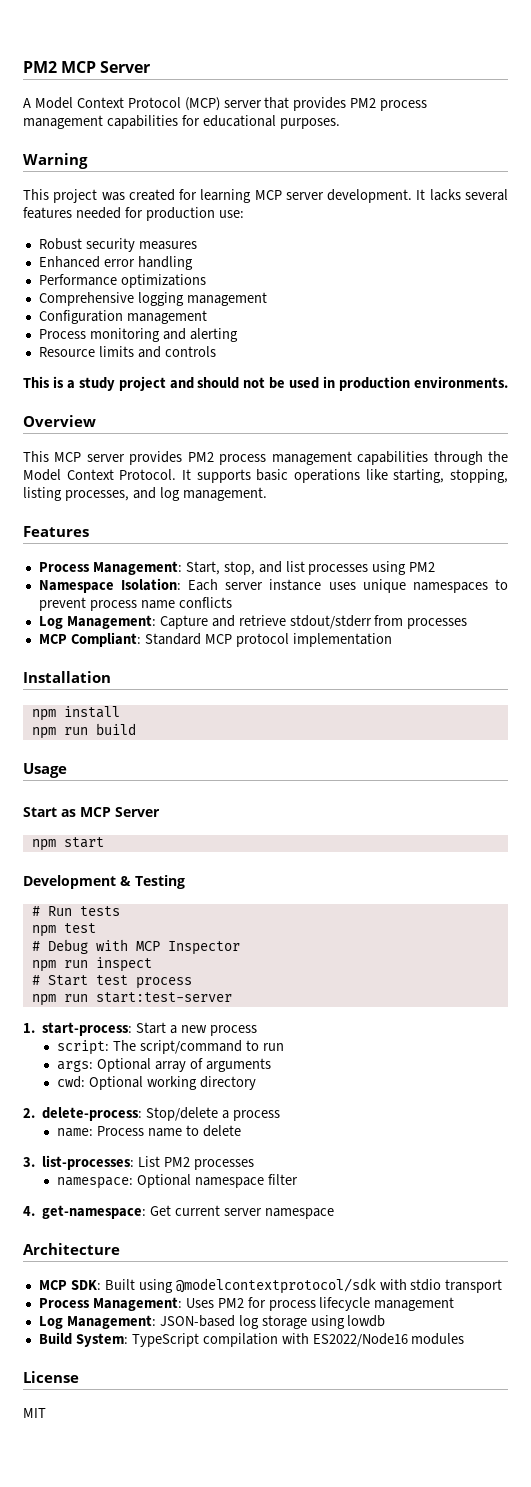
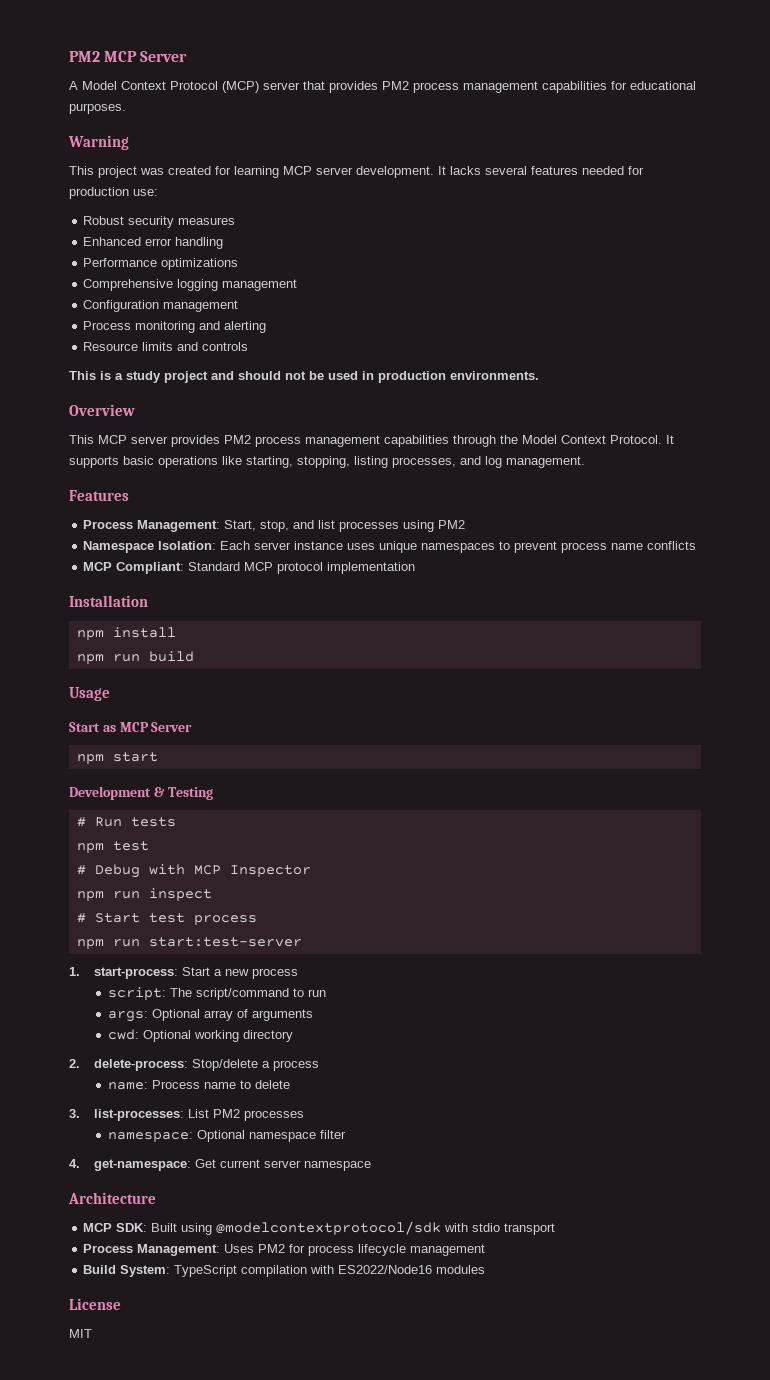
[38,615,468,629] // Log Management: Capture and retrieve stdout/stderr from processes -> (697, 545) none
[38,1315,386,1329] // Log Management: JSON-based log storage using lowdb -> (486, 1250) none

